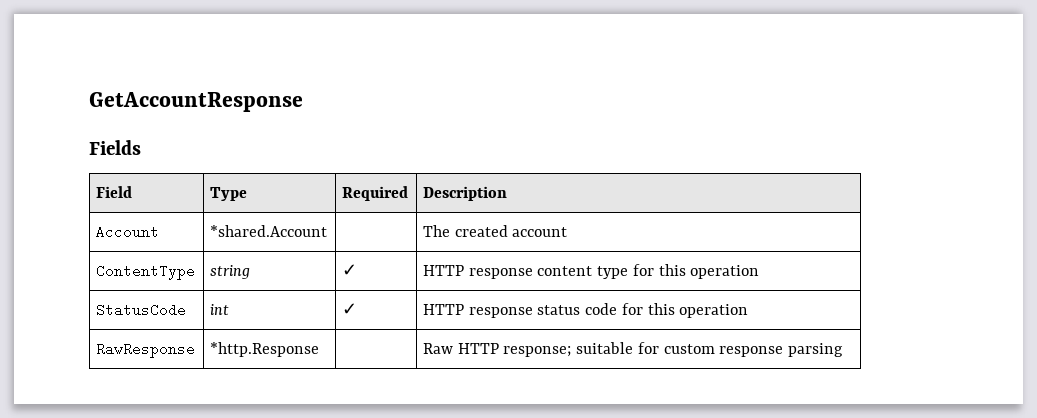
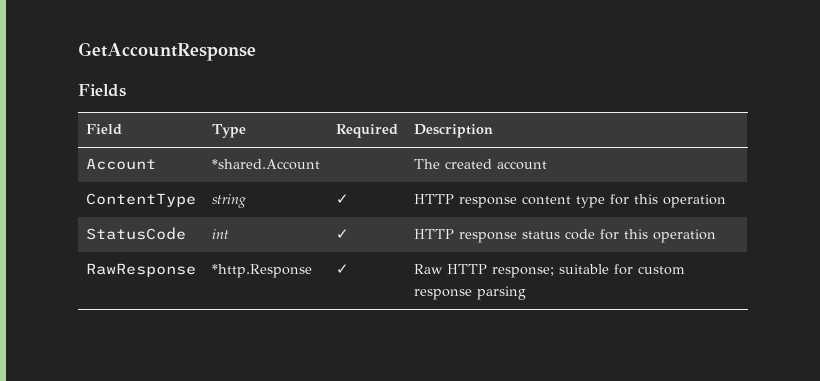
(320, 349) none -> [335,264,349,274] ✓

